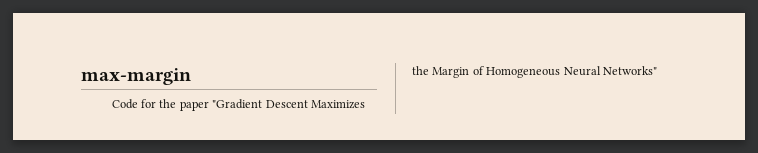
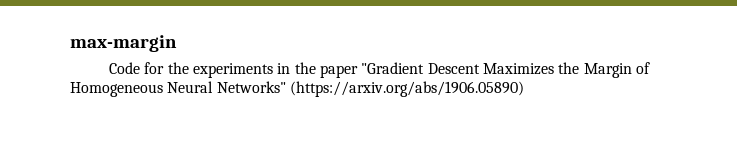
(177, 103) none -> [192,62,316,78] experiments in the
(657, 70) none -> [289,81,524,97] (https://arxiv.org/abs/1906.05890)

